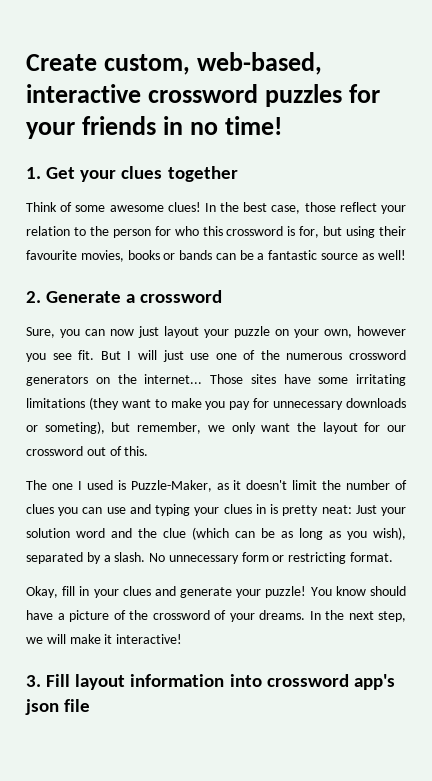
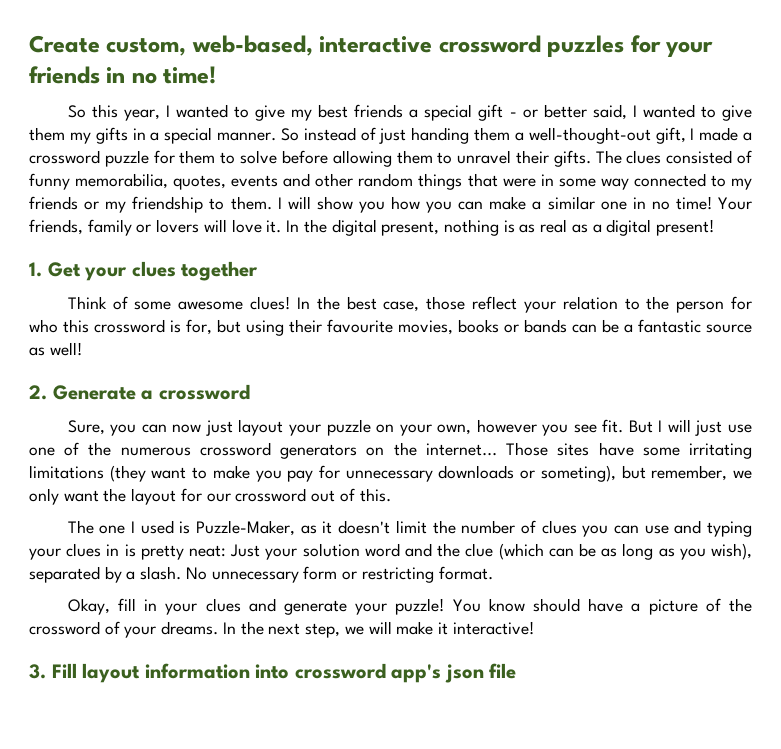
(282, 125) none -> [67,104,752,121] [29,127,752,144] [29,150,752,167] [29,173,753,190] [29,196,753,213] [29,219,715,236] // So this year, I wanted to give my best friends a special gift - or better said, I wanted to give them my gifts in a special manner. So instead of just handing them a well-thought-out gift, I made a crossword puzzle for them to solve before allowing them to unravel their gifts. The clues consisted of funny memorabilia, quotes, events and other random things that were in some way connected to my friends or my friendship to them. I will show you how you can make a similar one in no time! Your friends, family or lovers will love it. In the digital present, nothing is as real as a digital present!

